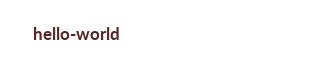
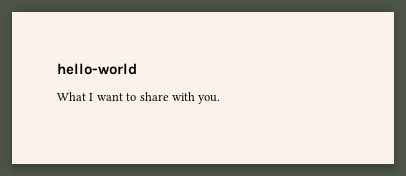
(120, 33) none -> [57,92,221,104] // What I want to share with you.

